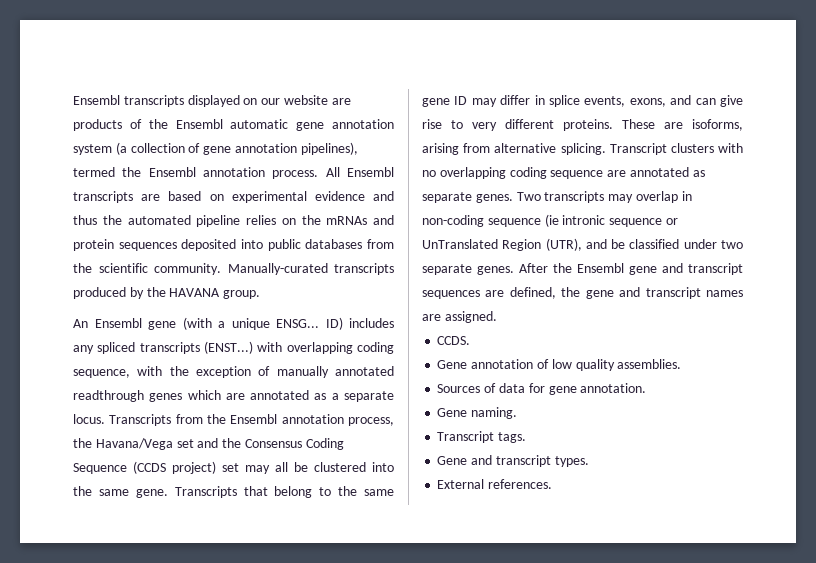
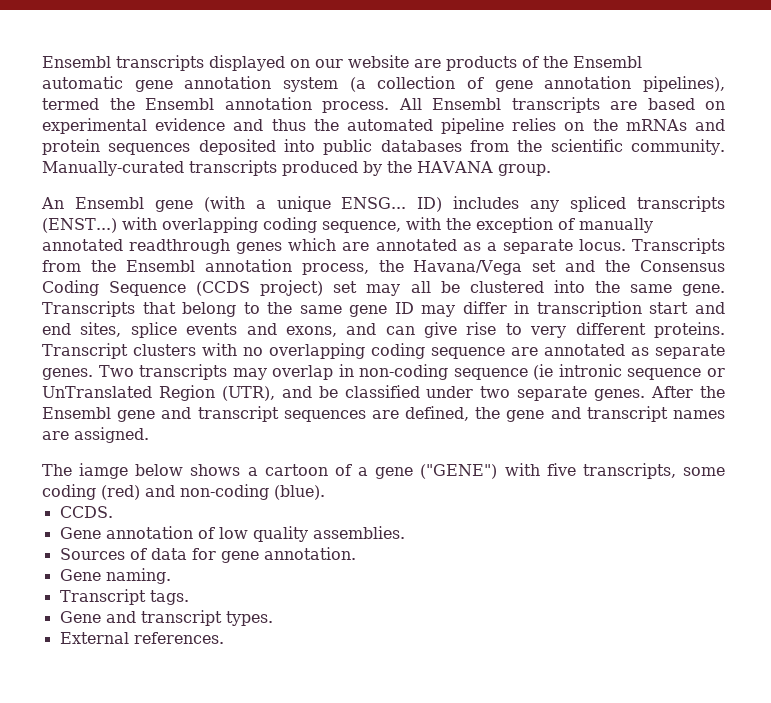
[549,95,626,107] splice events, -> [536,301,726,317] [42,322,277,338] transcription start and end sites, splice events and
[622,119,743,131] [422,143,606,155] These are isoforms, arising from alternative splicing. -> (725, 330) none
(497, 317) none -> [42,463,725,479] [42,484,325,500] // The iamge below shows a cartoon of a gene ("GENE") with five transcripts, some coding (red) and non-coding (blue).

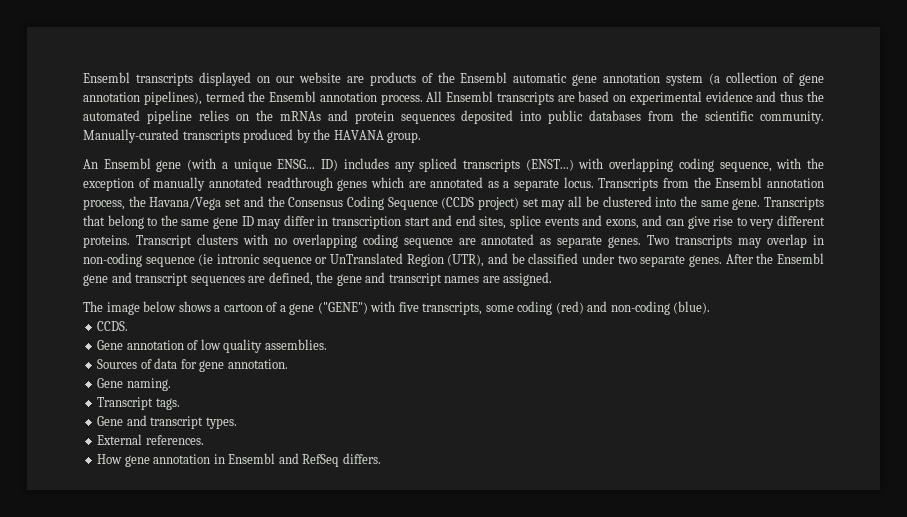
[79,463,129,479] iamge -> [106,302,140,315] image
(224, 638) none -> [97,453,381,467] // How gene annotation in Ensembl and RefSeq differs.

